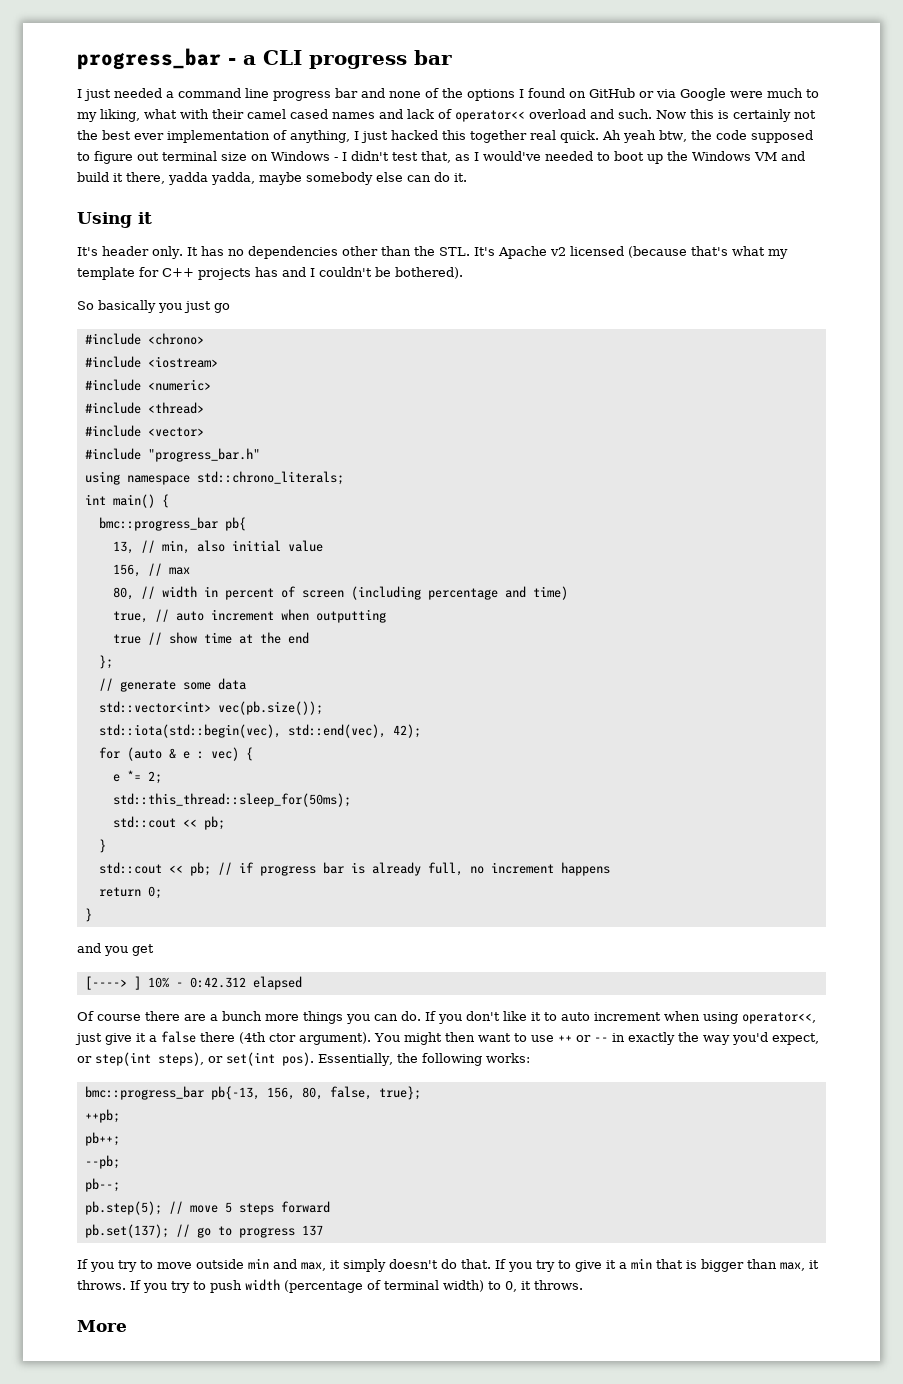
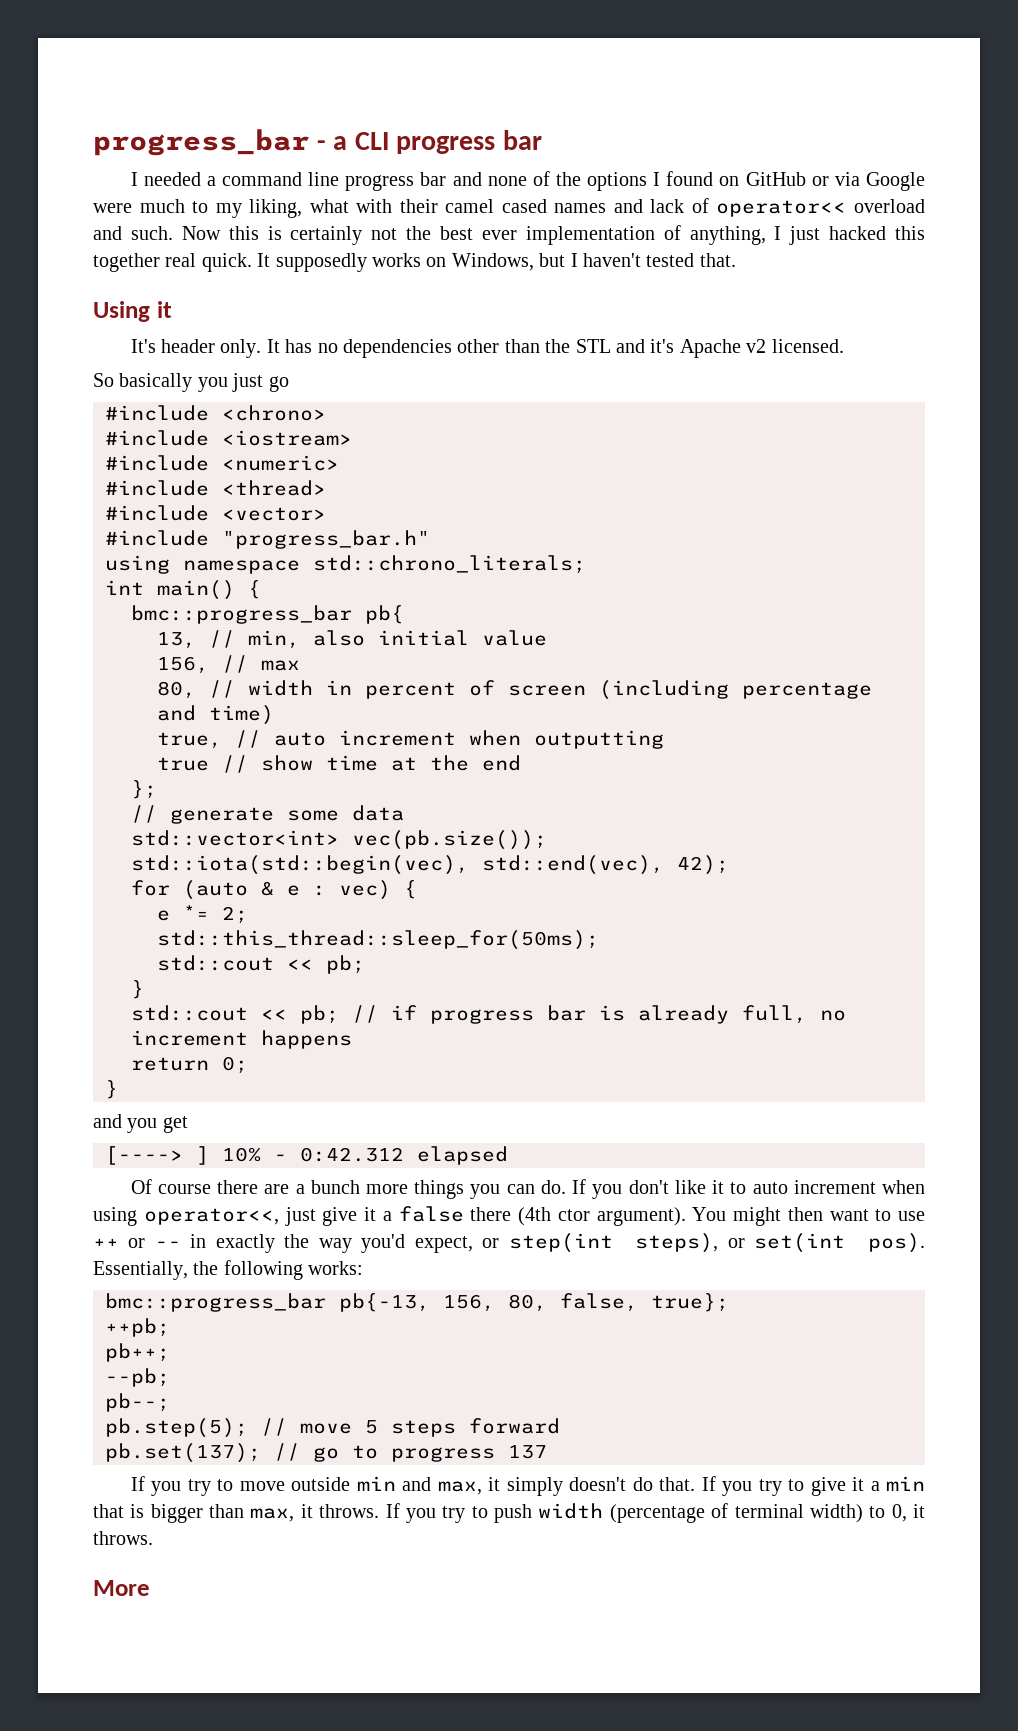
[84,89,111,101] just -> (138, 179) none
[602,130,813,143] [77,151,805,164] [77,172,467,185] Ah yeah btw, the code supposed to figure out terminal size on Windows - I didn't test that, as I would've needed to boot up the Windows VM and build it there, yadda yadda, maybe somebody else can do it. -> [257,253,736,272] It supposedly works on Windows, but I haven't tested that.
[438,246,788,259] [77,267,463,280] STL. It's Apache v2 licensed (because that's what my template for C++ projects has and I couldn't be bothered). -> [575,339,844,358] STL and it's Apache v2 licensed.

